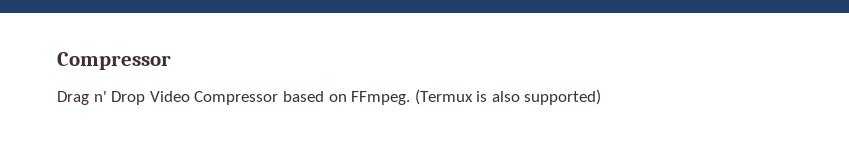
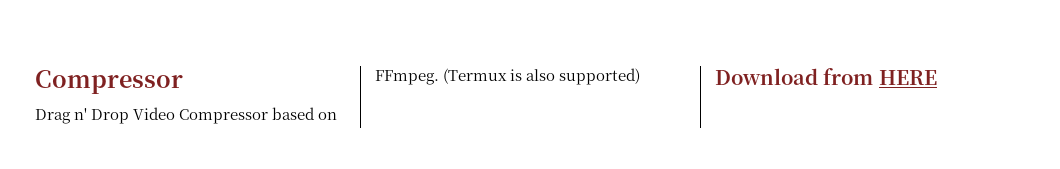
(602, 97) none -> [715,68,937,85] // Download from HERE

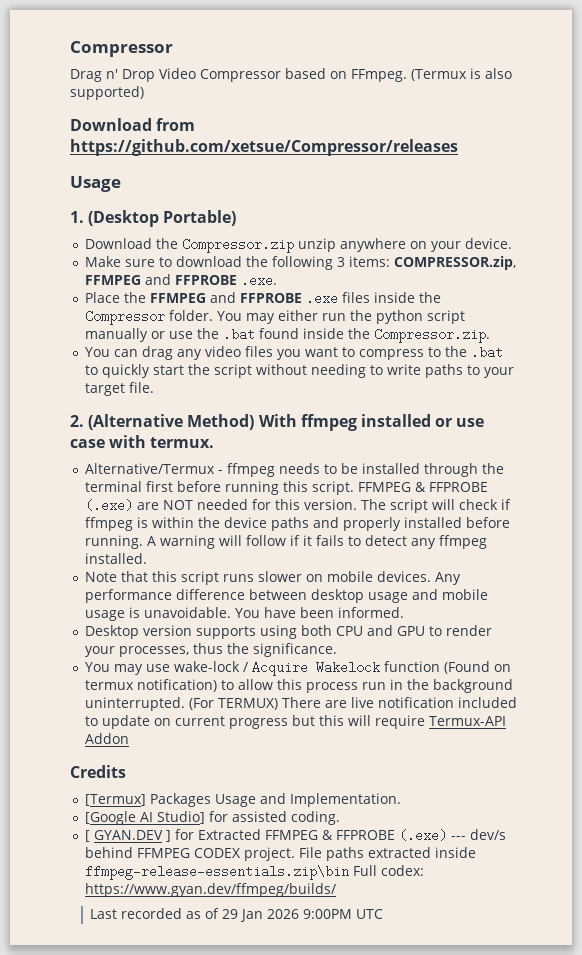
[878,70,937,85] HERE -> [70,139,458,156] [70,176,121,192] [70,210,237,227] [84,238,512,253] [84,256,516,270] [84,274,277,287] [84,292,441,305] [84,310,465,325] [84,328,490,343] [84,346,503,360] [84,364,514,378] [84,382,154,396] [70,414,485,431] [70,435,215,448] [84,463,504,477] [84,481,488,495] [84,499,511,513] [84,517,510,531] [84,535,487,549] [84,553,147,564] [84,571,461,585] [84,589,488,603] [84,607,404,621] [84,625,492,639] [84,643,337,657] [84,661,511,676] [84,679,513,693] [84,697,517,711] [84,715,506,729] [84,733,129,744] [70,765,126,778] [84,793,401,807] [84,811,340,825] [84,829,506,842] [84,847,476,861] [84,865,424,880] [84,883,336,897] [90,908,384,922] https://github.com/xetsue/Compressor/releases // Usage // 1. (Desktop Portable) // Download the Compressor.zip unzip anywhere on your device. // Make sure to download the following 3 items: COMPRESSOR.zip, FFMPEG and FFPROBE .exe. // Place the FFMPEG and FFPROBE .exe files inside the Compressor folder. You may either run the python script manually or use the .bat found inside the Compressor.zip. // You can drag any video files you want to compress to the .bat to quickly start the script without needing to write paths to your target file. // 2. (Alternative Method) With ffmpeg installed or use case with termux. // Alternative/Termux - ffmpeg needs to be installed through the terminal first before running this script. FFMPEG & FFPROBE (.exe) are NOT needed for this version. The script will check if ffmpeg is within the device paths and properly installed before running. A warning will follow if it fails to detect any ffmpeg installed. // Note that this script runs slower on mobile devices. Any performance difference between desktop usage and mobile usage is unavoidable. You have been informed. // Desktop version supports using both CPU and GPU to render your processes, thus the significance. // You may use wake-lock / Acquire Wakelock function (Found on termux notification) to allow this process run in the background uninterrupted. (For TERMUX) There are live notification included to update on current progress but this will require Termux-API Addon // Credits // [Termux] Packages Usage and Implementation. // [Google AI Studio] for assisted coding. // [ GYAN.DEV ] for Extracted FFMPEG & FFPROBE (.exe) --- dev/s behind FFMPEG CODEX project. File paths extracted inside ffmpeg-release-essentials.zip\bin Full codex: https://www.gyan.dev/ffmpeg/builds/ // Last recorded as of 29 Jan 2026 9:00PM UTC

